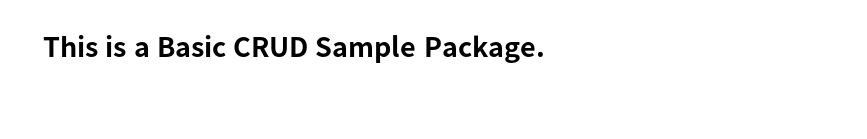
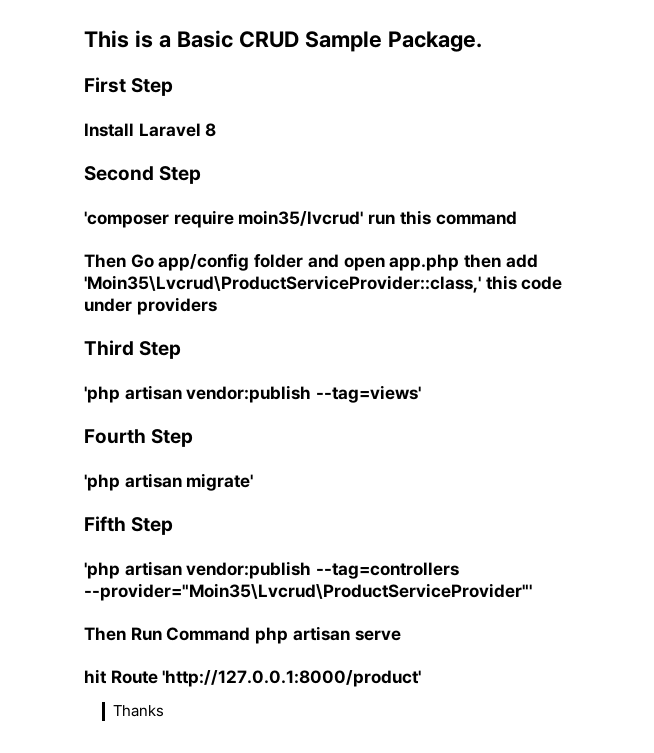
(545, 49) none -> [84,77,174,96] [84,123,217,137] [84,166,202,184] [84,210,517,228] [84,253,538,271] [84,275,563,293] [84,297,217,315] [84,340,182,359] [84,385,422,403] [84,429,194,447] [84,473,254,491] [84,516,174,535] [84,561,460,579] [84,583,532,601] [84,626,401,644] [84,669,422,687] [113,705,165,717] // First Step // Install Laravel 8 // Second Step // 'composer require moin35/lvcrud' run this command // Then Go app/config folder and open app.php then add 'Moin35\Lvcrud\ProductServiceProvider::class,' this code under providers // Third Step // 'php artisan vendor:publish --tag=views' // Fourth Step // 'php artisan migrate' // Fifth Step // 'php artisan vendor:publish --tag=controllers --provider="Moin35\Lvcrud\ProductServiceProvider"' // Then Run Command php artisan serve // hit Route 'http://127.0.0.1:8000/product' // Thanks

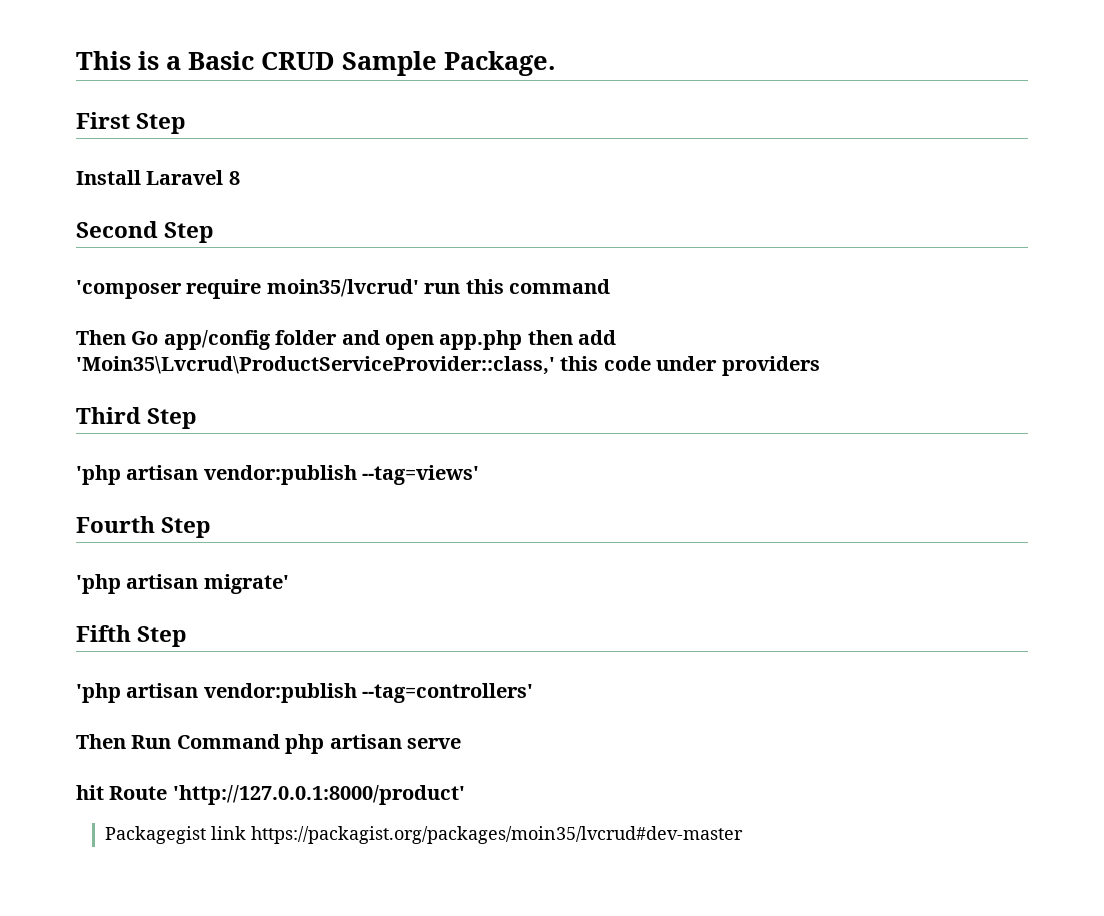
[316,562,460,579] [84,583,532,601] --tag=controllers --provider="Moin35\Lvcrud\ProductServiceProvider"' -> [362,683,534,703] --tag=controllers'
[113,705,165,717] Thanks -> [104,826,743,844] Packagegist link https://packagist.org/packages/moin35/lvcrud#dev-master

